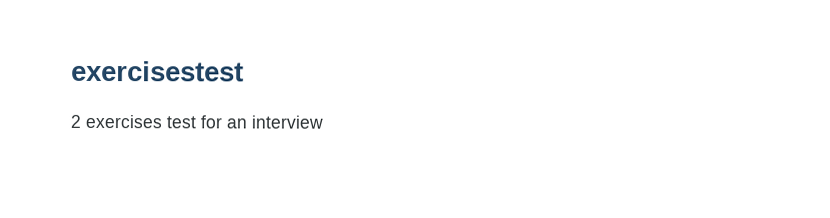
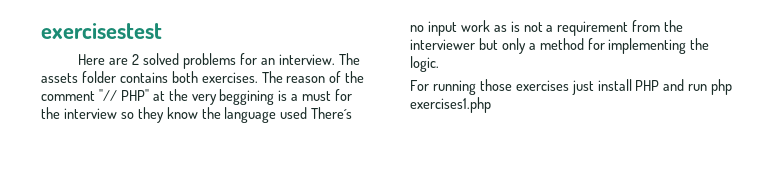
[70,114,323,129] 2 exercises test for an interview -> [78,53,360,69] [41,71,365,83] [41,89,353,105] [41,107,353,123] [410,20,684,36] [410,38,710,54] [410,56,439,72] [410,79,733,95] [410,97,491,113] Here are 2 solved problems for an interview. The assets folder contains both exercises. The reason of the comment "// PHP" at the very beggining is a must for the interview so they know the language used There´s no input work as is not a requirement from the interviewer but only a method for implementing the logic. // For running those exercises just install PHP and run php exercises1.php

